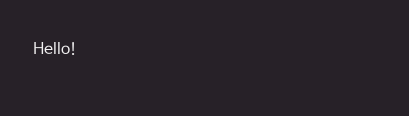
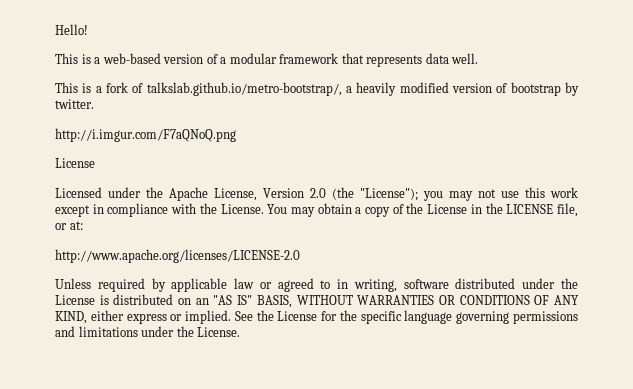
(77, 48) none -> [55,53,479,67] [55,82,579,96] [55,99,94,109] [55,128,236,142] [55,158,95,168] [55,187,578,201] [55,203,578,217] [55,221,83,230] [55,249,300,263] [55,278,578,292] [55,294,579,308] [55,310,578,324] [55,326,241,337] // This is a web-based version of a modular framework that represents data well. // This is a fork of talkslab.github.io/metro-bootstrap/, a heavily modified version of bootstrap by twitter. // http://i.imgur.com/F7aQNoQ.png // License // Licensed under the Apache License, Version 2.0 (the "License"); you may not use this work except in compliance with the License. You may obtain a copy of the License in the LICENSE file, or at: // http://www.apache.org/licenses/LICENSE-2.0 // Unless required by applicable law or agreed to in writing, software distributed under the License is distributed on an "AS IS" BASIS, WITHOUT WARRANTIES OR CONDITIONS OF ANY KIND, either express or implied. See the License for the specific language governing permissions and limitations under the License.

